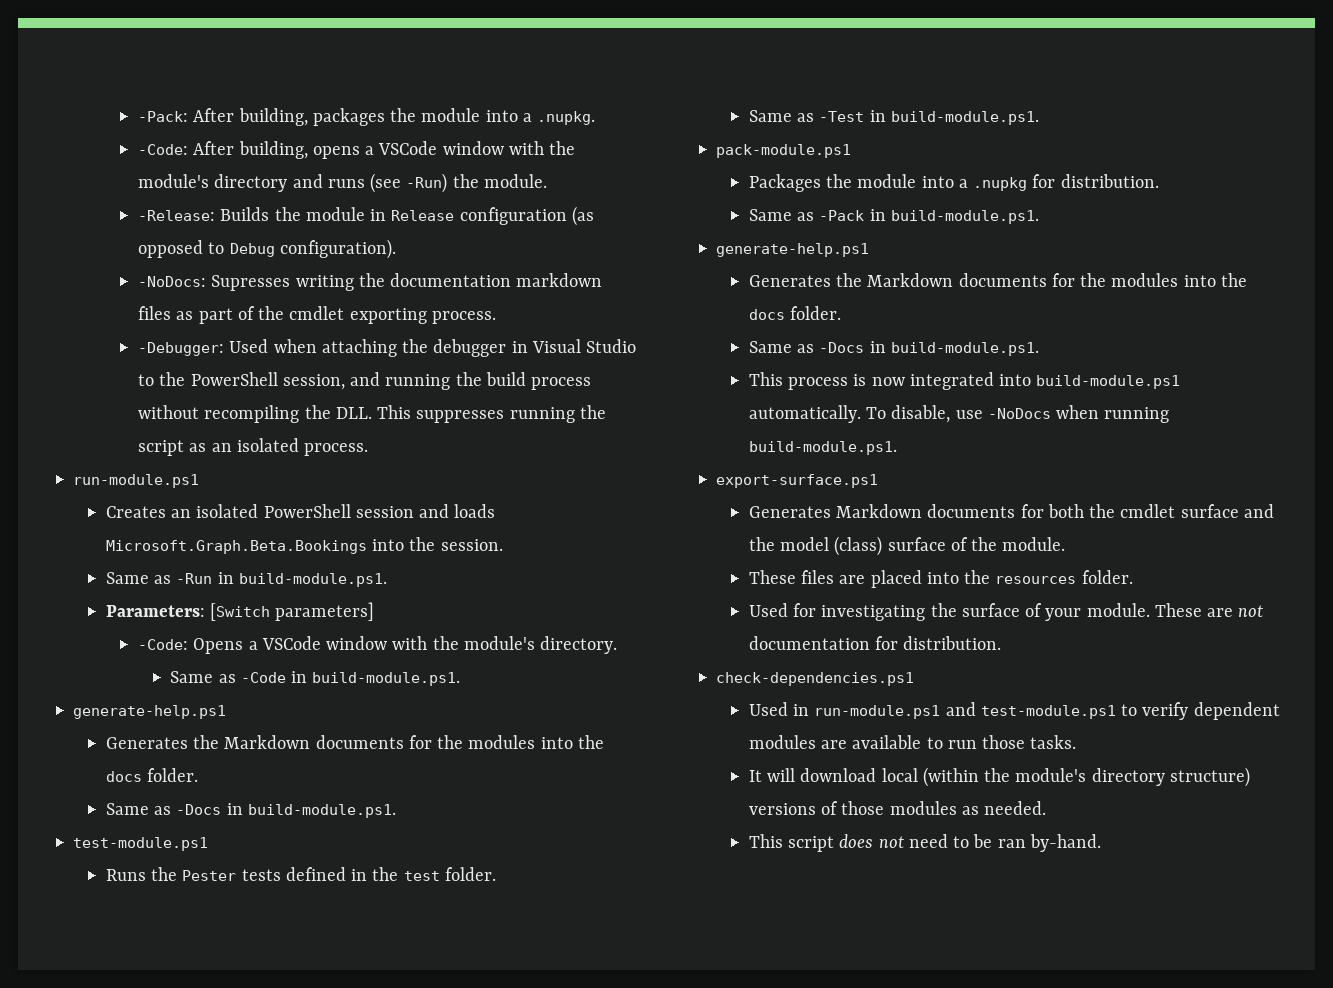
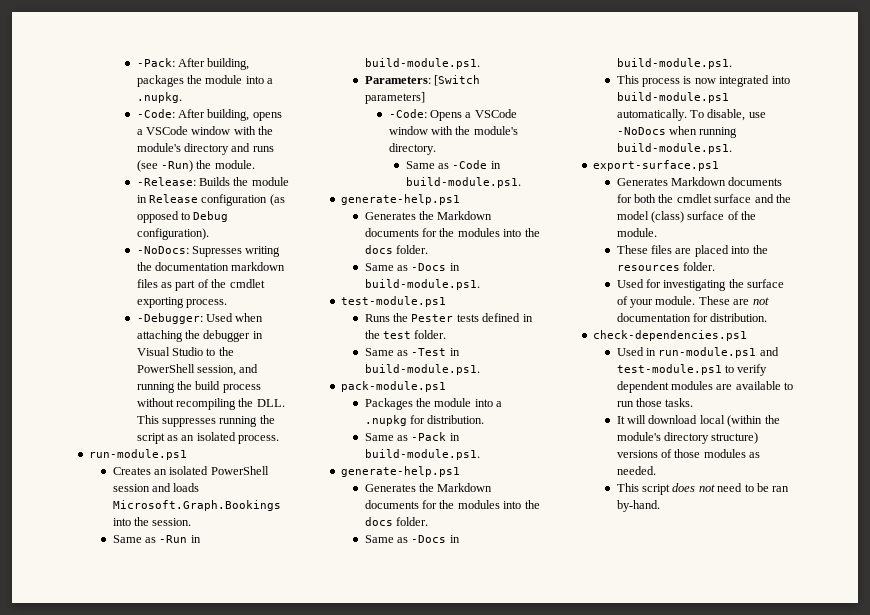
[105,540,367,554] Microsoft.Graph.Beta.Bookings -> [112,500,281,511] Microsoft.Graph.Bookings

